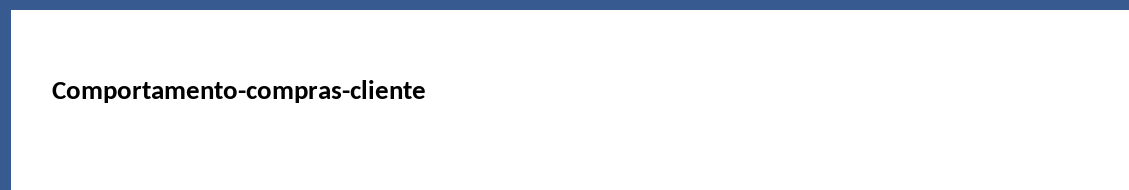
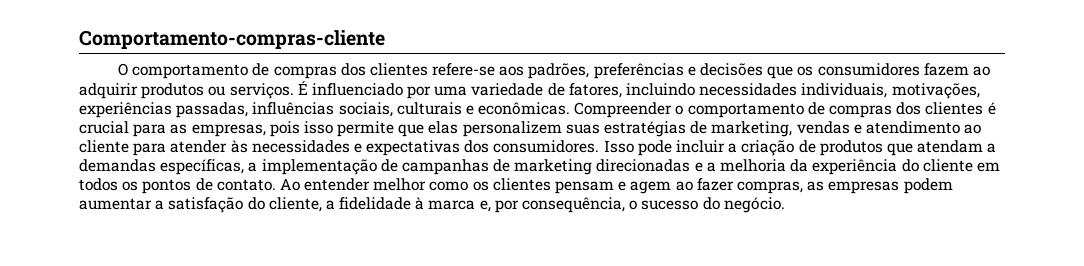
(426, 91) none -> [117,63,990,79] [79,81,980,99] [79,102,996,118] [79,121,982,137] [79,140,997,156] [79,159,1000,175] [79,178,953,194] [79,197,785,213] // O comportamento de compras dos clientes refere-se aos padrões, preferências e decisões que os consumidores fazem ao adquirir produtos ou serviços. É influenciado por uma variedade de fatores, incluindo necessidades individuais, motivações, experiências passadas, influências sociais, culturais e econômicas. Compreender o comportamento de compras dos clientes é crucial para as empresas, pois isso permite que elas personalizem suas estratégias de marketing, vendas e atendimento ao cliente para atender às necessidades e expectativas dos consumidores. Isso pode incluir a criação de produtos que atendam a demandas específicas, a implementação de campanhas de marketing direcionadas e a melhoria da experiência do cliente em todos os pontos de contato. Ao entender melhor como os clientes pensam e agem ao fazer compras, as empresas podem aumentar a satisfação do cliente, a fidelidade à marca e, por consequência, o sucesso do negócio.

